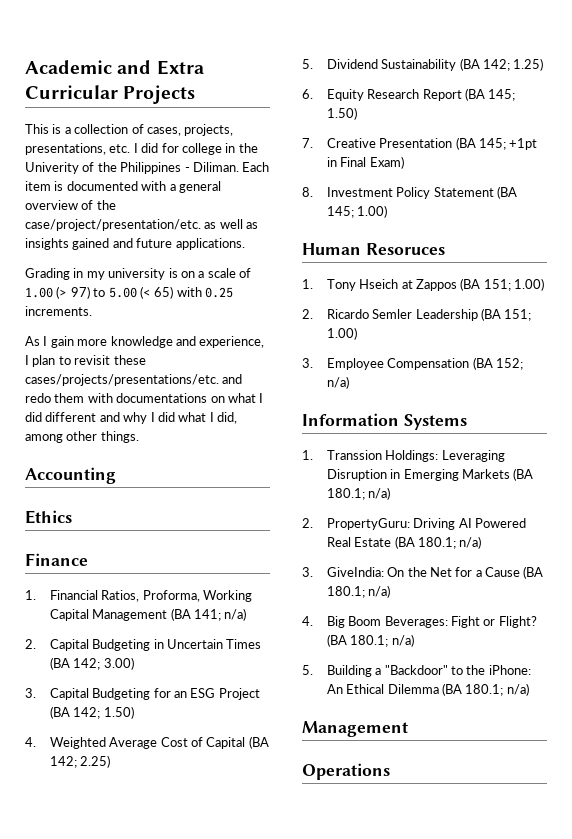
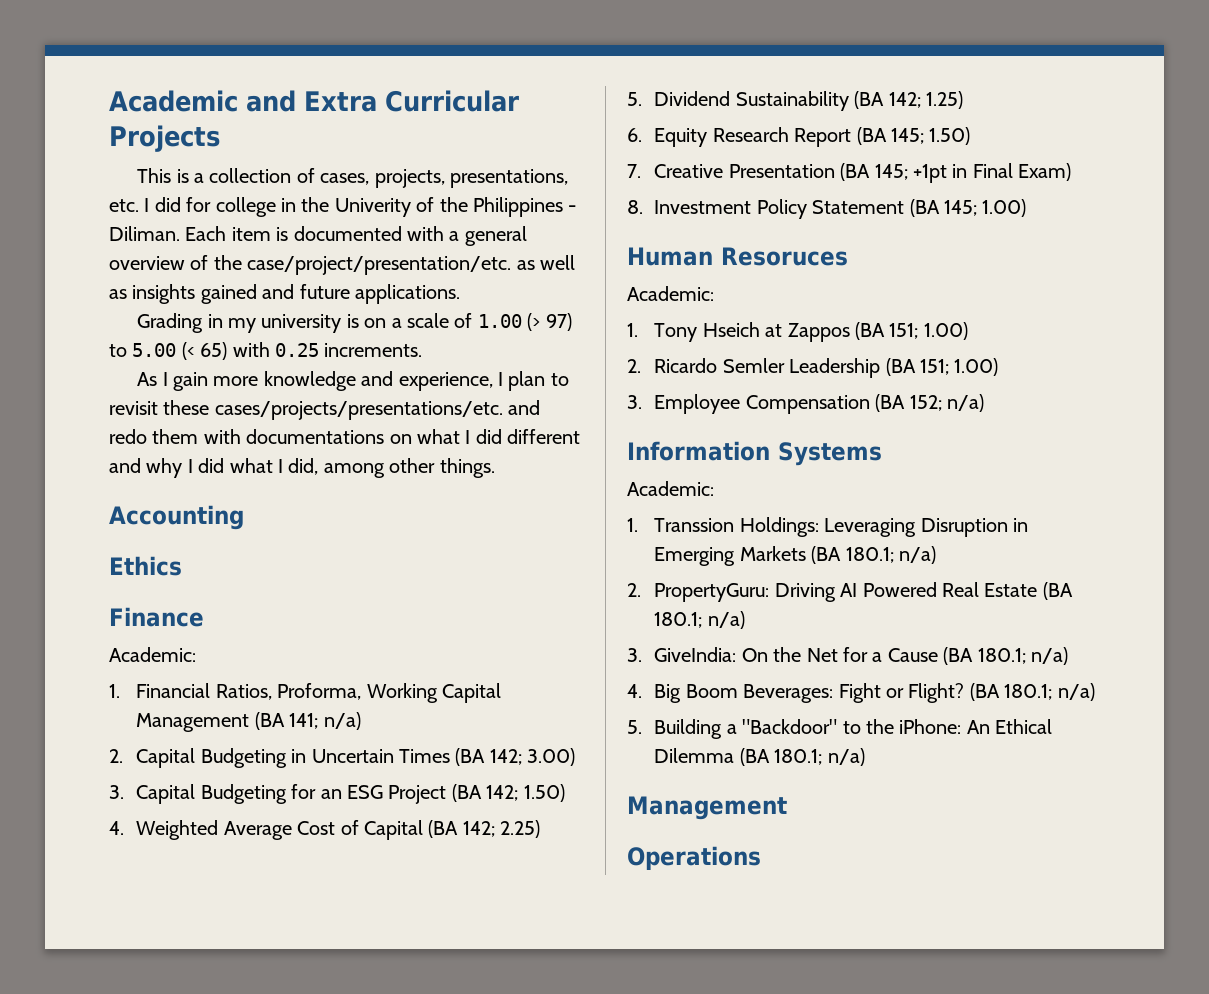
(88, 559) none -> [109,647,196,662] // Academic:
(445, 249) none -> [627,286,714,301] // Academic:
(467, 422) none -> [627,481,714,496] // Academic:

